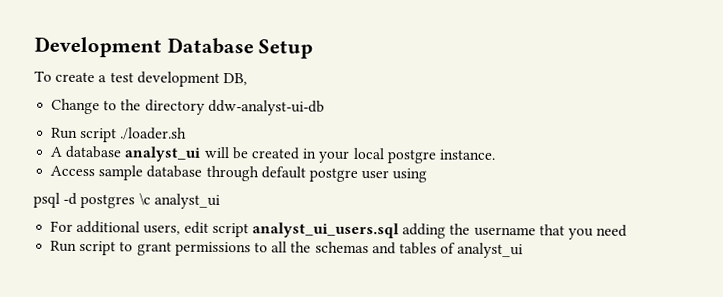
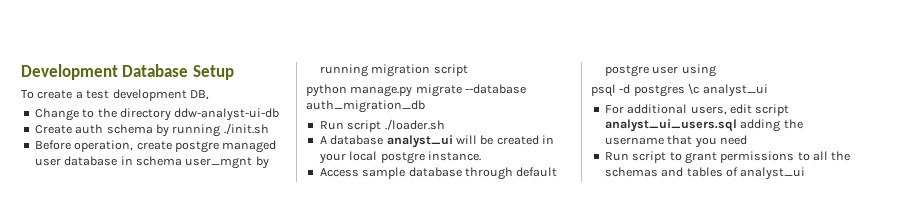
(325, 107) none -> [34,123,269,137] [34,140,277,153] [34,156,269,169] [319,64,468,77] [306,84,527,97] [306,100,425,113] // Create auth schema by running ./init.sh // Before operation, create postgre managed user database in schema user_mgnt by running migration script // python manage.py migrate --database auth_migration_db

